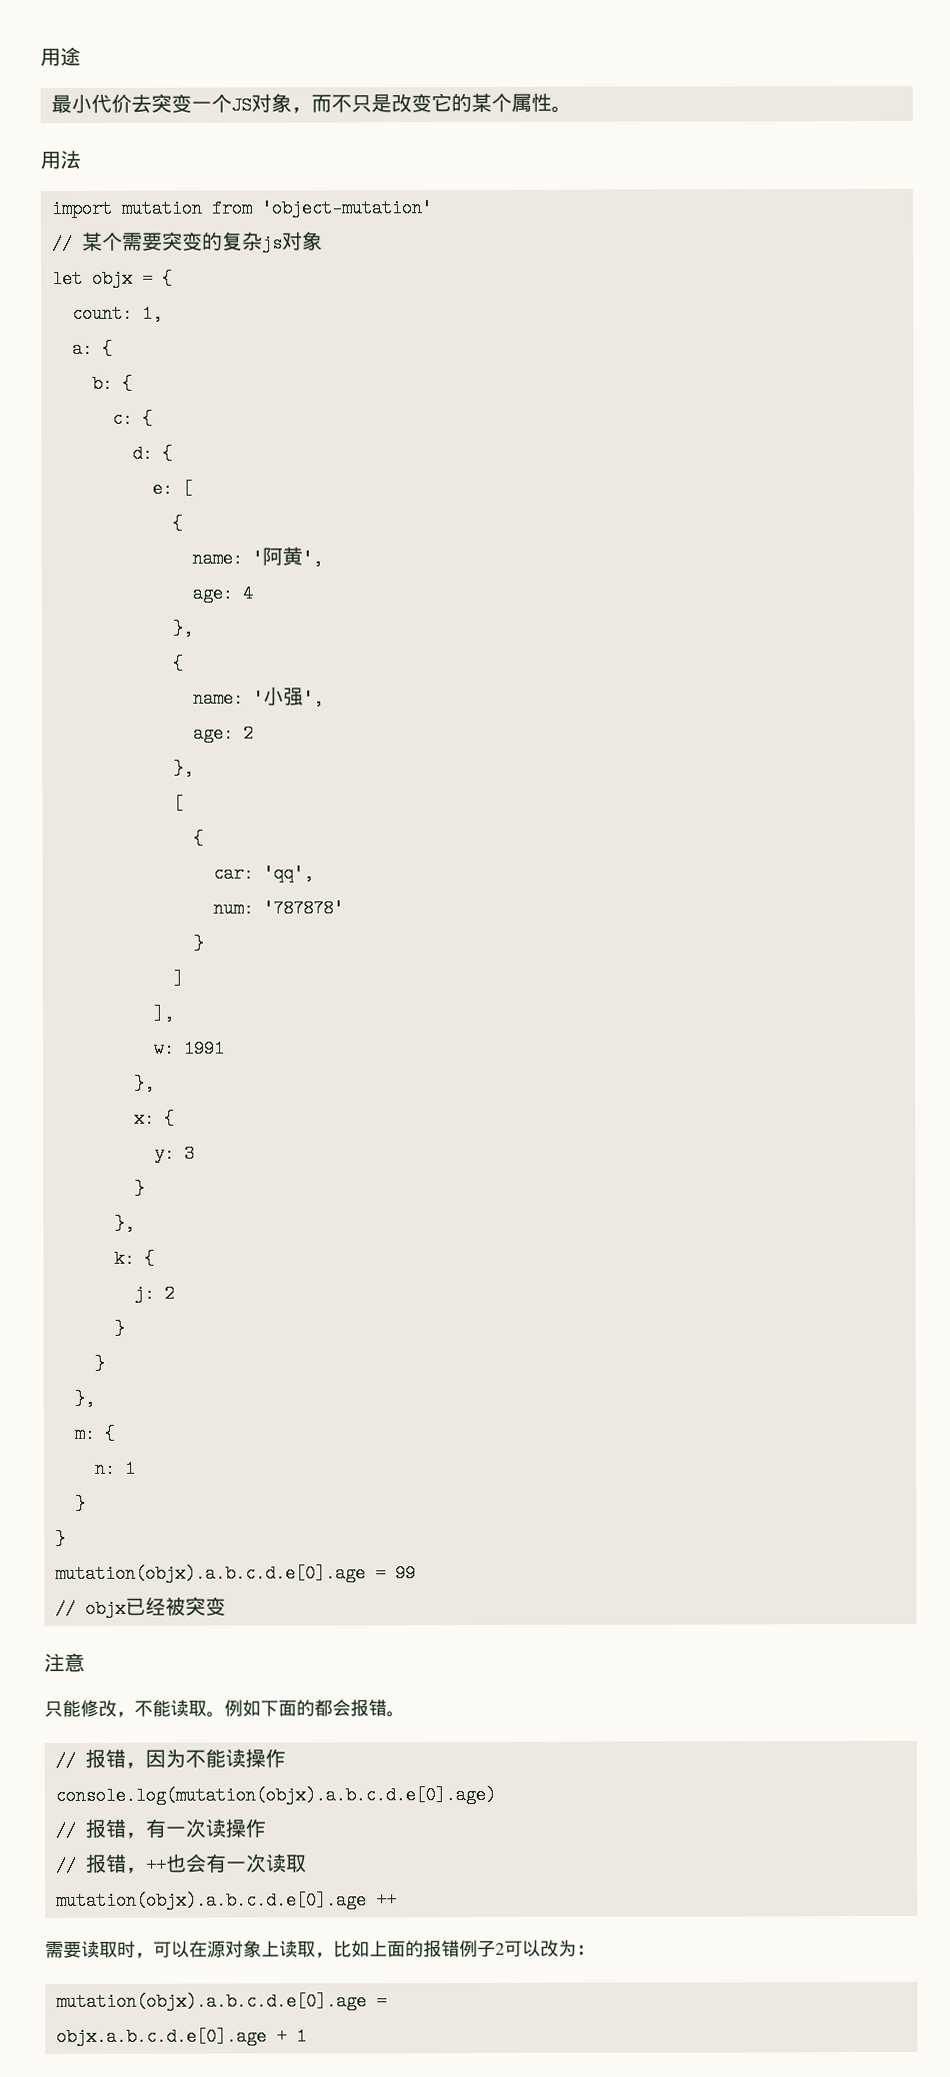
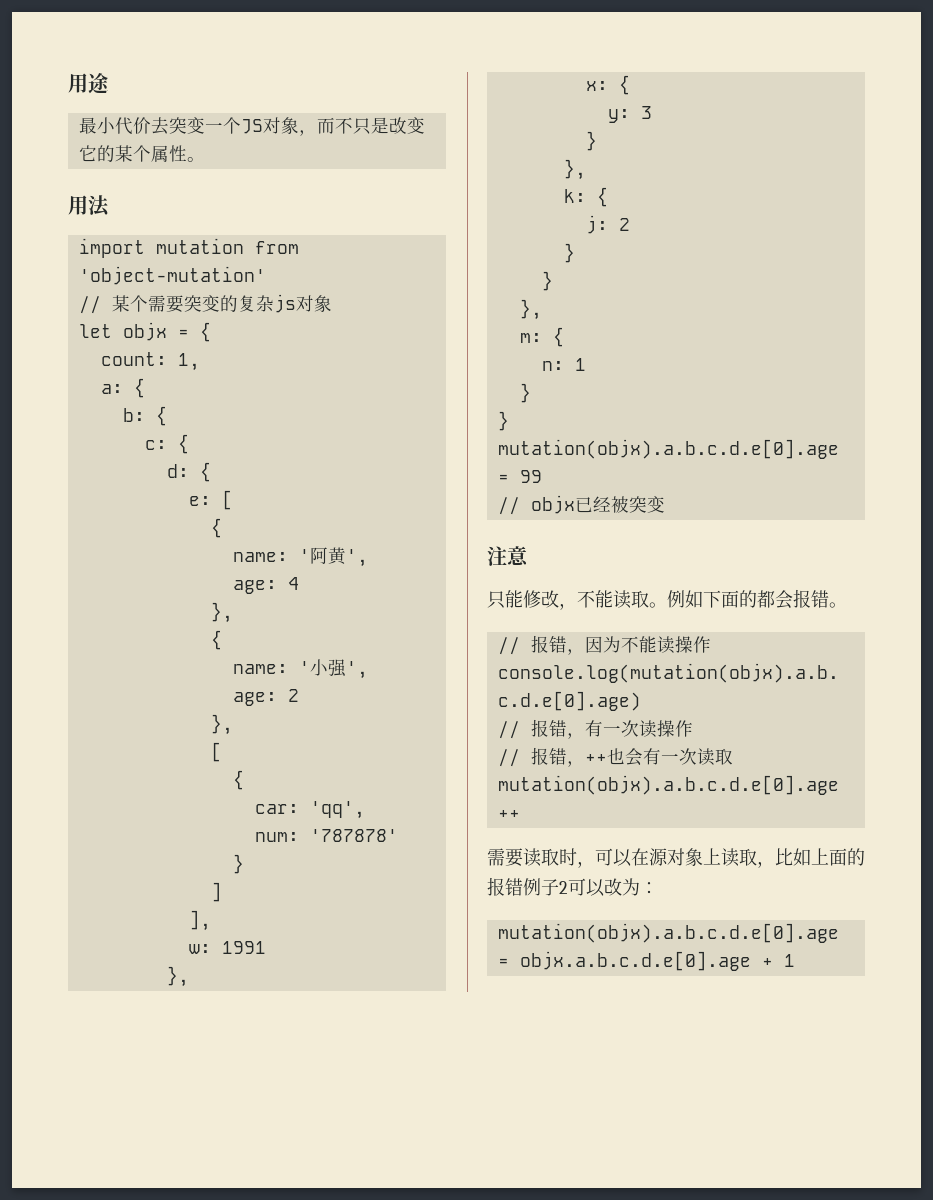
(387, 2001) // -> (509, 962) none

